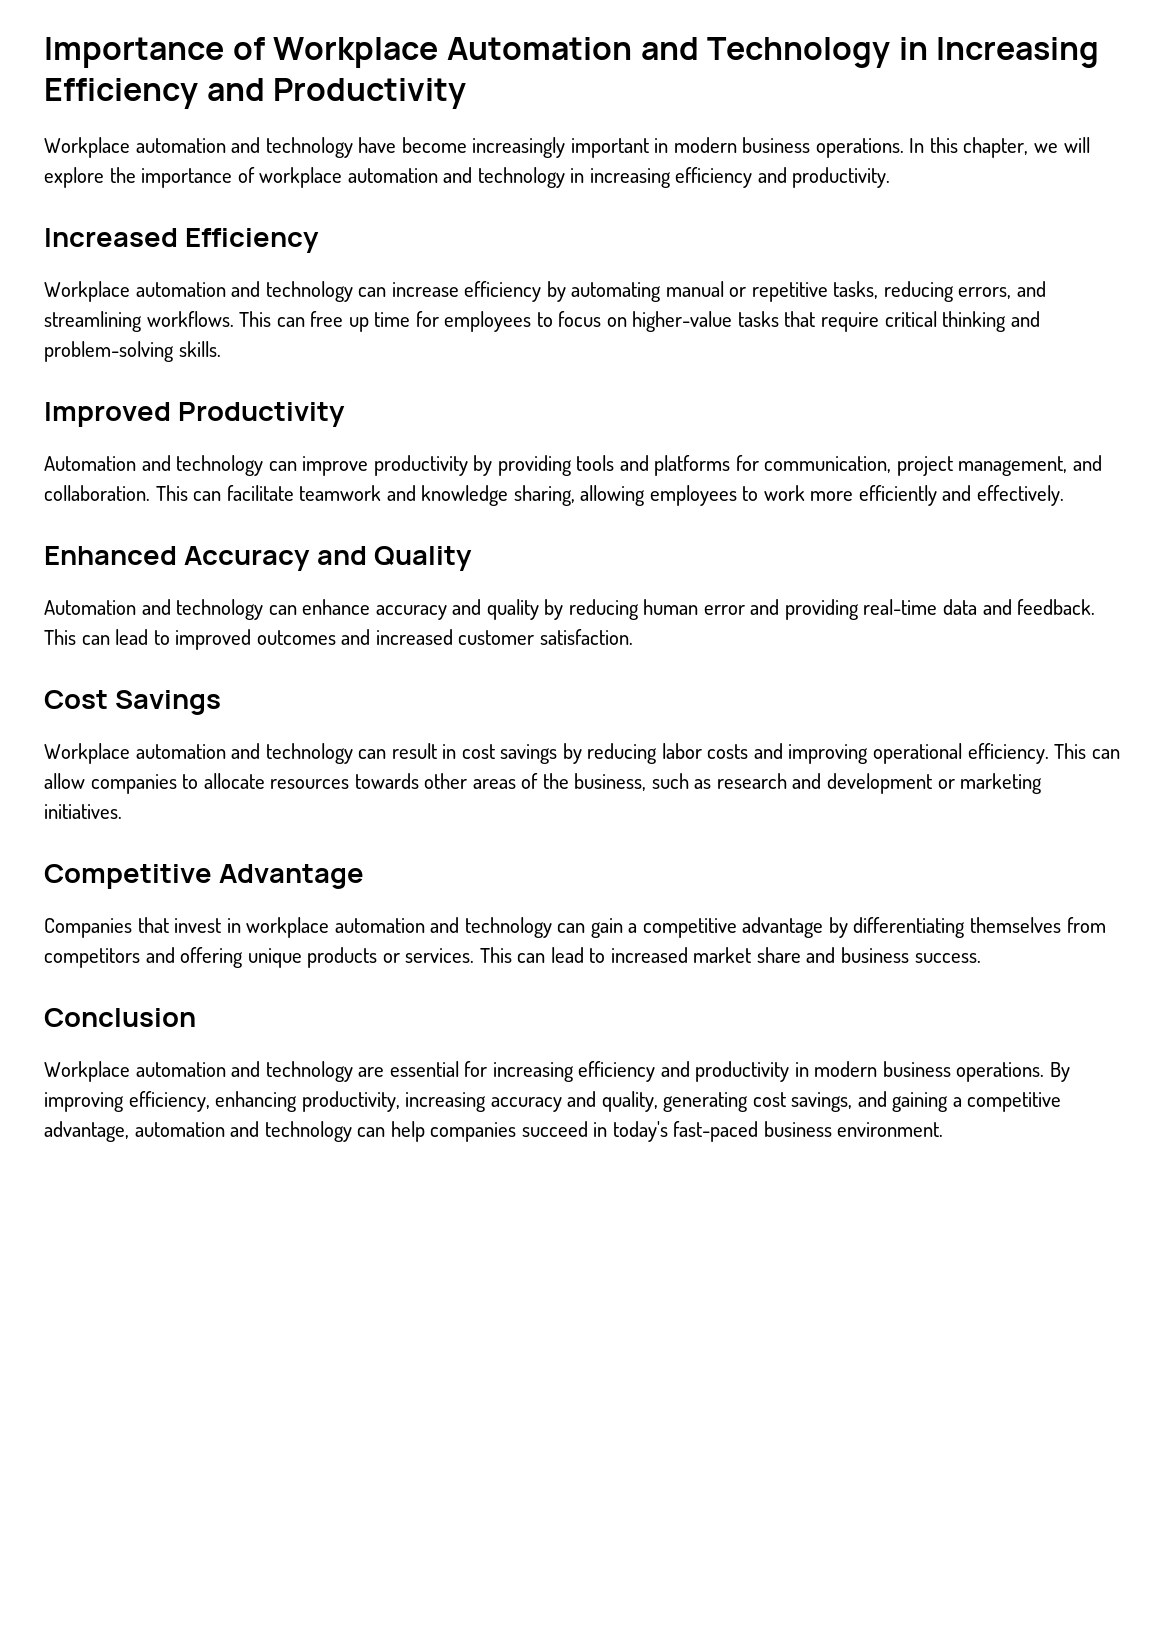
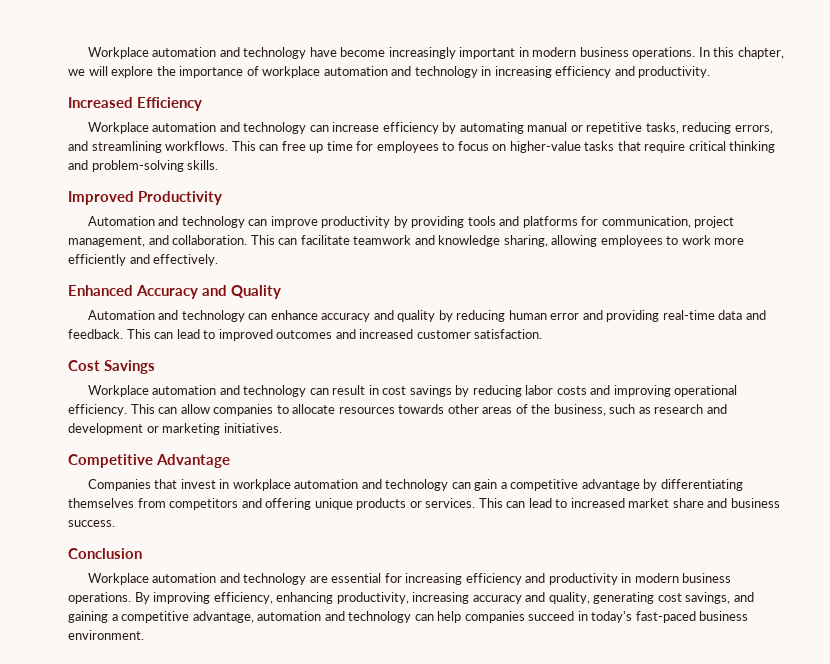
[44,37,1100,68] [44,78,467,109] Importance of Workplace Automation and Technology in Increasing Efficiency and Productivity // -> (87, 53) none

